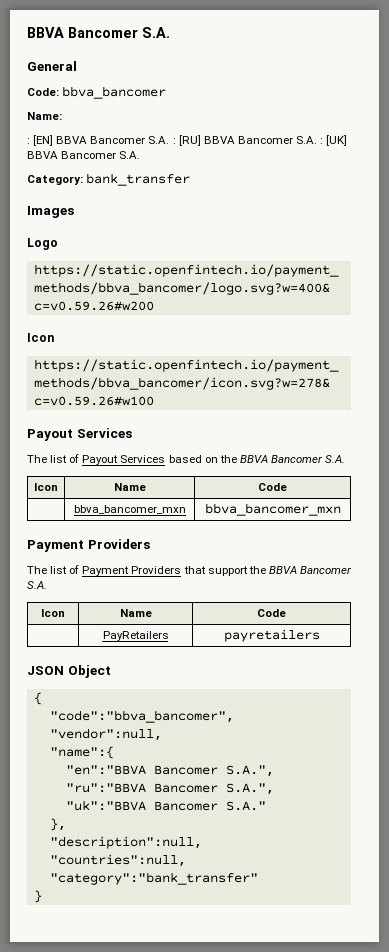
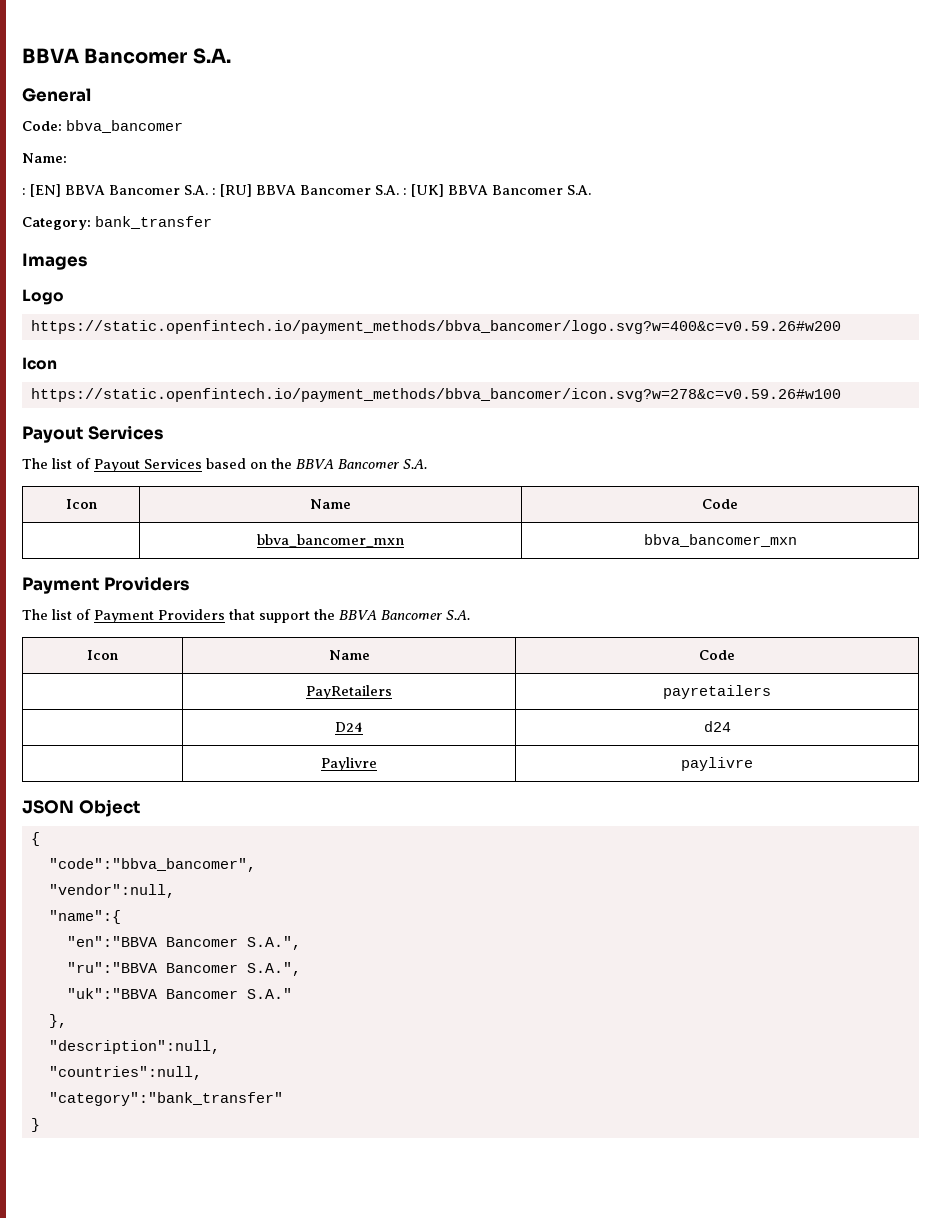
(320, 635) none -> [335,722,364,732] [703,721,731,732] [321,757,378,771] [681,757,753,771] // | D24 | d24 // | Paylivre | paylivre

